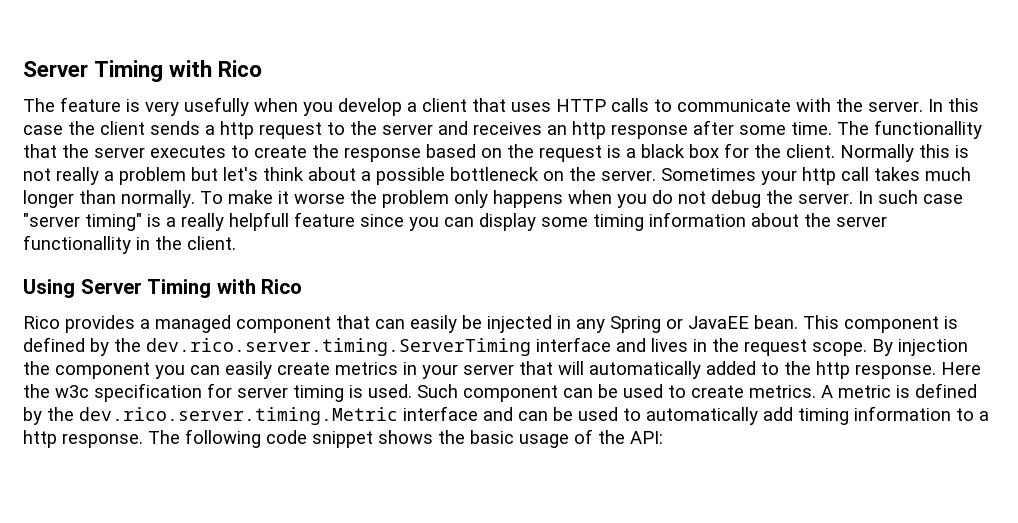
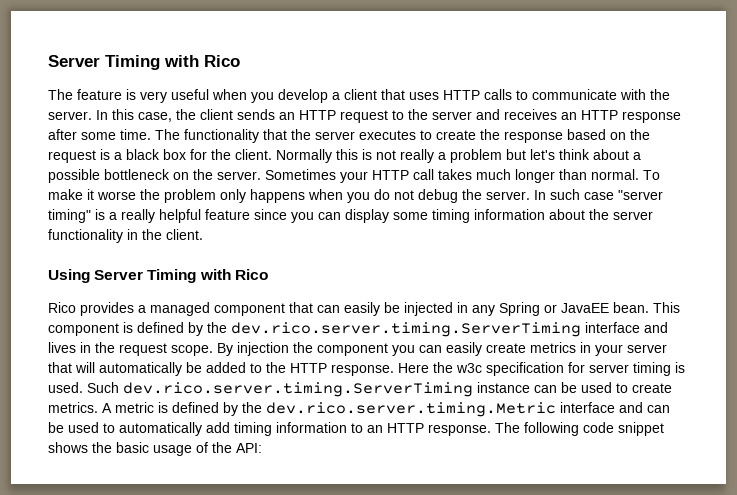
[184,97,249,116] usefully -> [171,89,209,100] useful
[23,125,63,135] case -> [138,112,172,122] case,
[205,121,254,139] a http -> [279,110,336,120] an HTTP
[572,121,606,139] http -> [581,110,618,120] HTTP
[874,120,982,139] functionallity -> [184,129,259,143] functionality
[802,167,836,185] http -> [372,170,409,180] HTTP
[121,190,195,208] normally. -> [591,169,639,180] normal.
[229,212,289,231] helpfull -> [159,209,201,223] helpful
[23,235,131,254] functionallity -> [48,229,123,243] functionality
(701, 370) none -> [186,362,202,373] be
[816,361,850,379] http -> [290,363,327,373] HTTP
[463,385,558,402] component -> [123,382,530,397] dev.rico.server.timing.ServerTiming instance
[979,411,989,421] [23,430,57,448] a http -> [367,423,424,433] an HTTP

